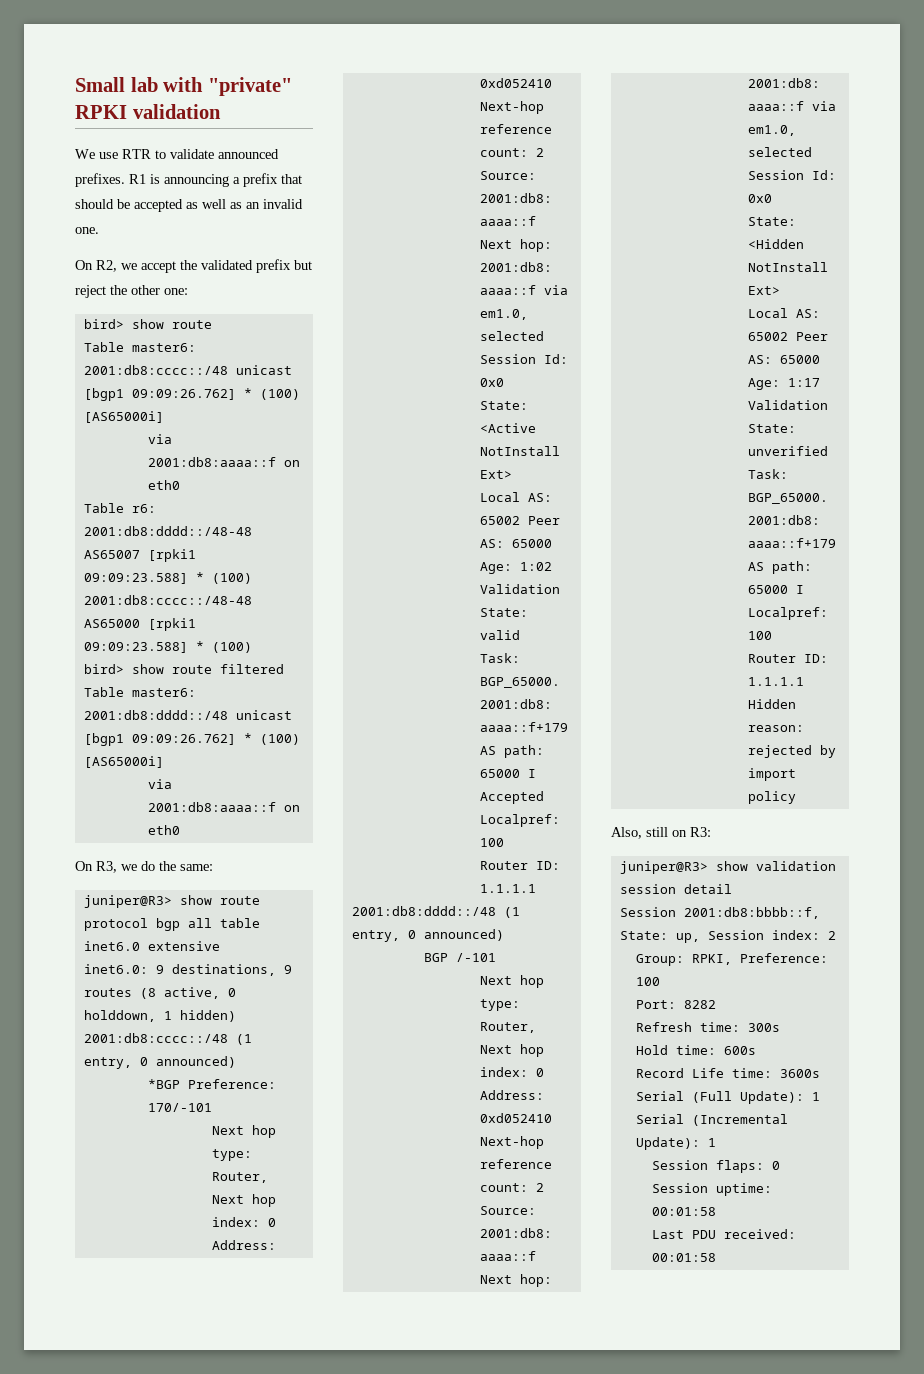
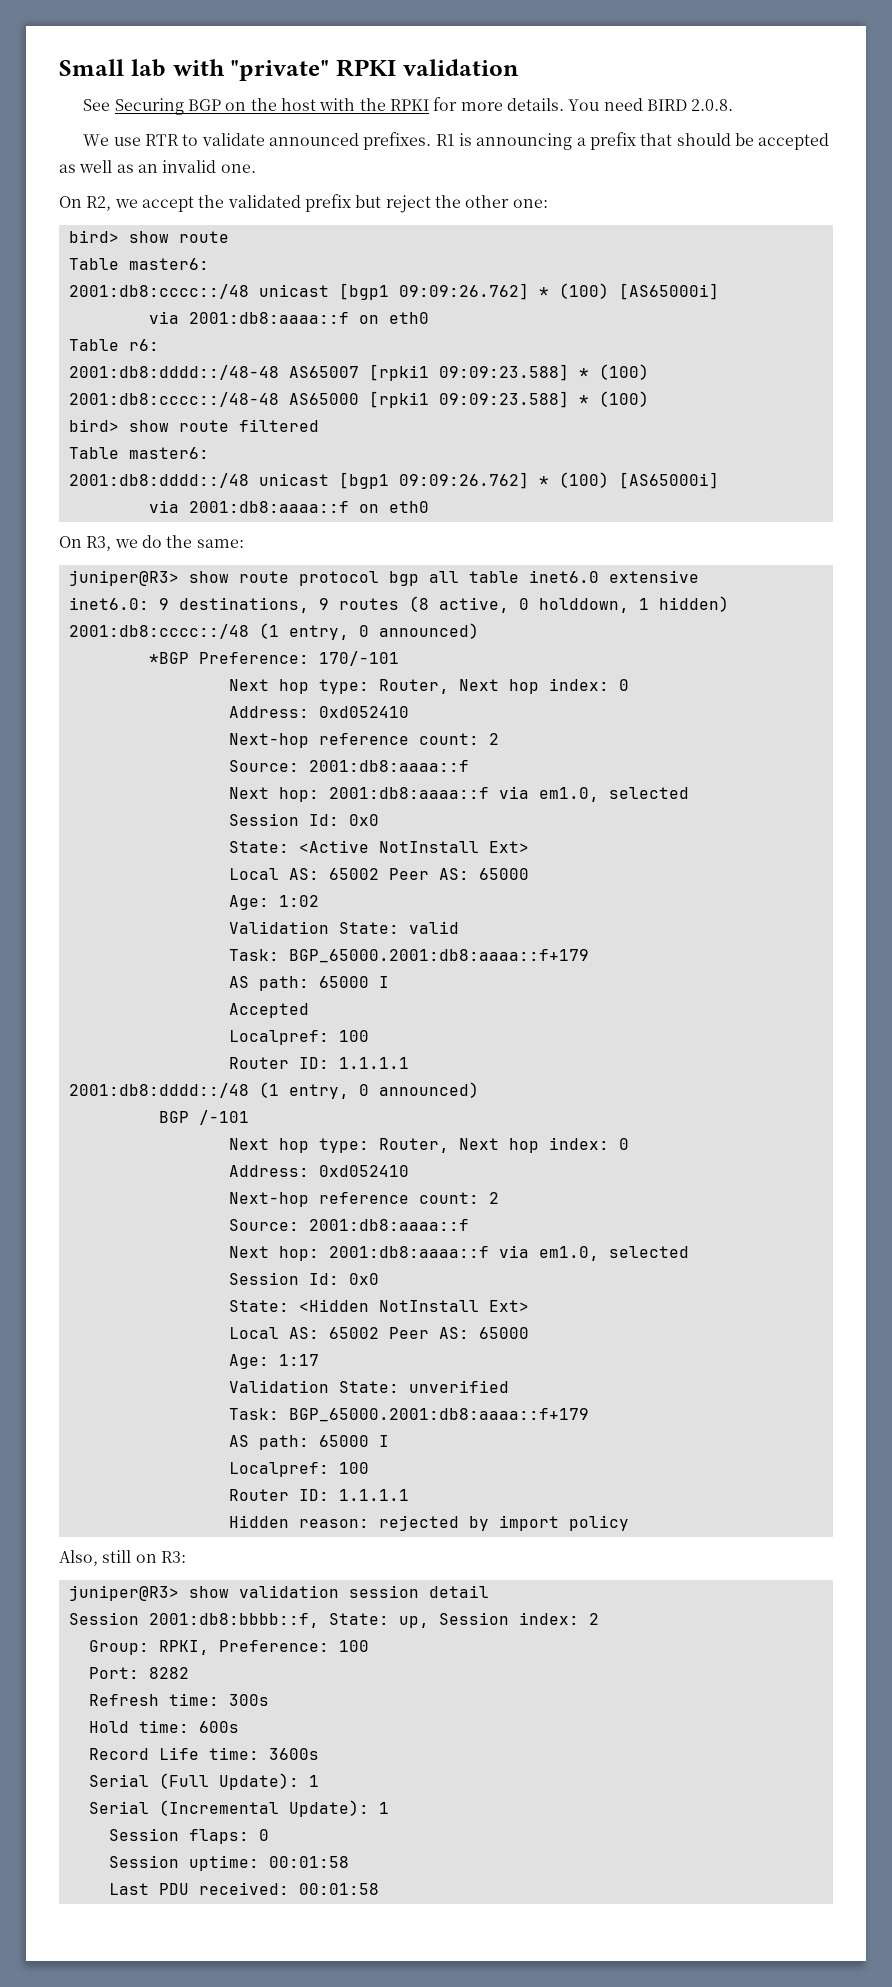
(221, 111) none -> [83,97,734,115] // See Securing BGP on the host with the RPKI for more details. You need BIRD 2.0.8.

